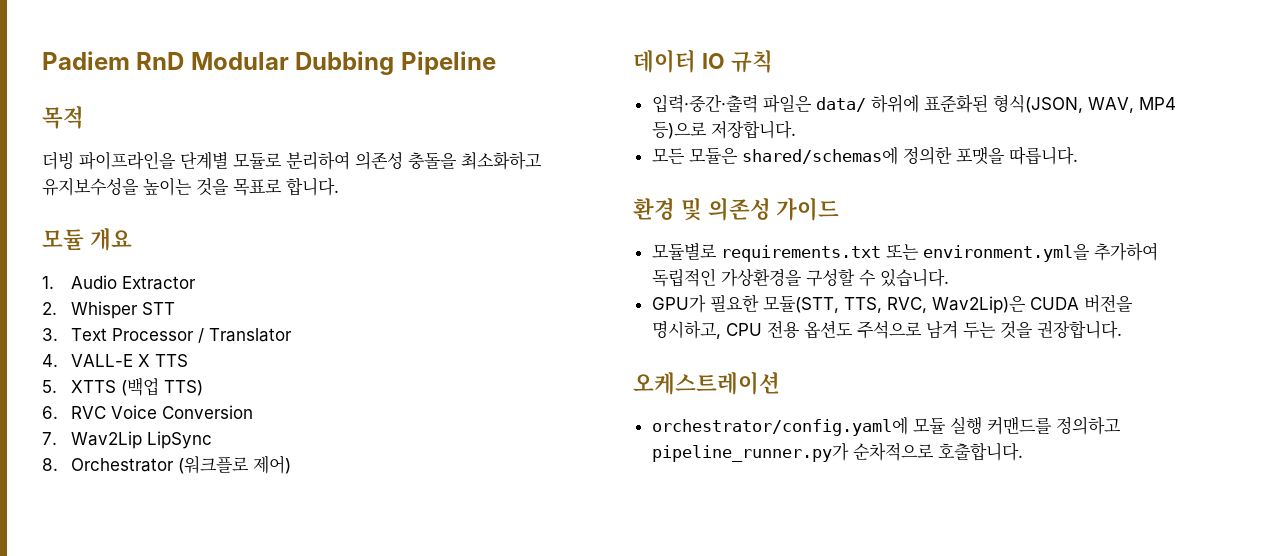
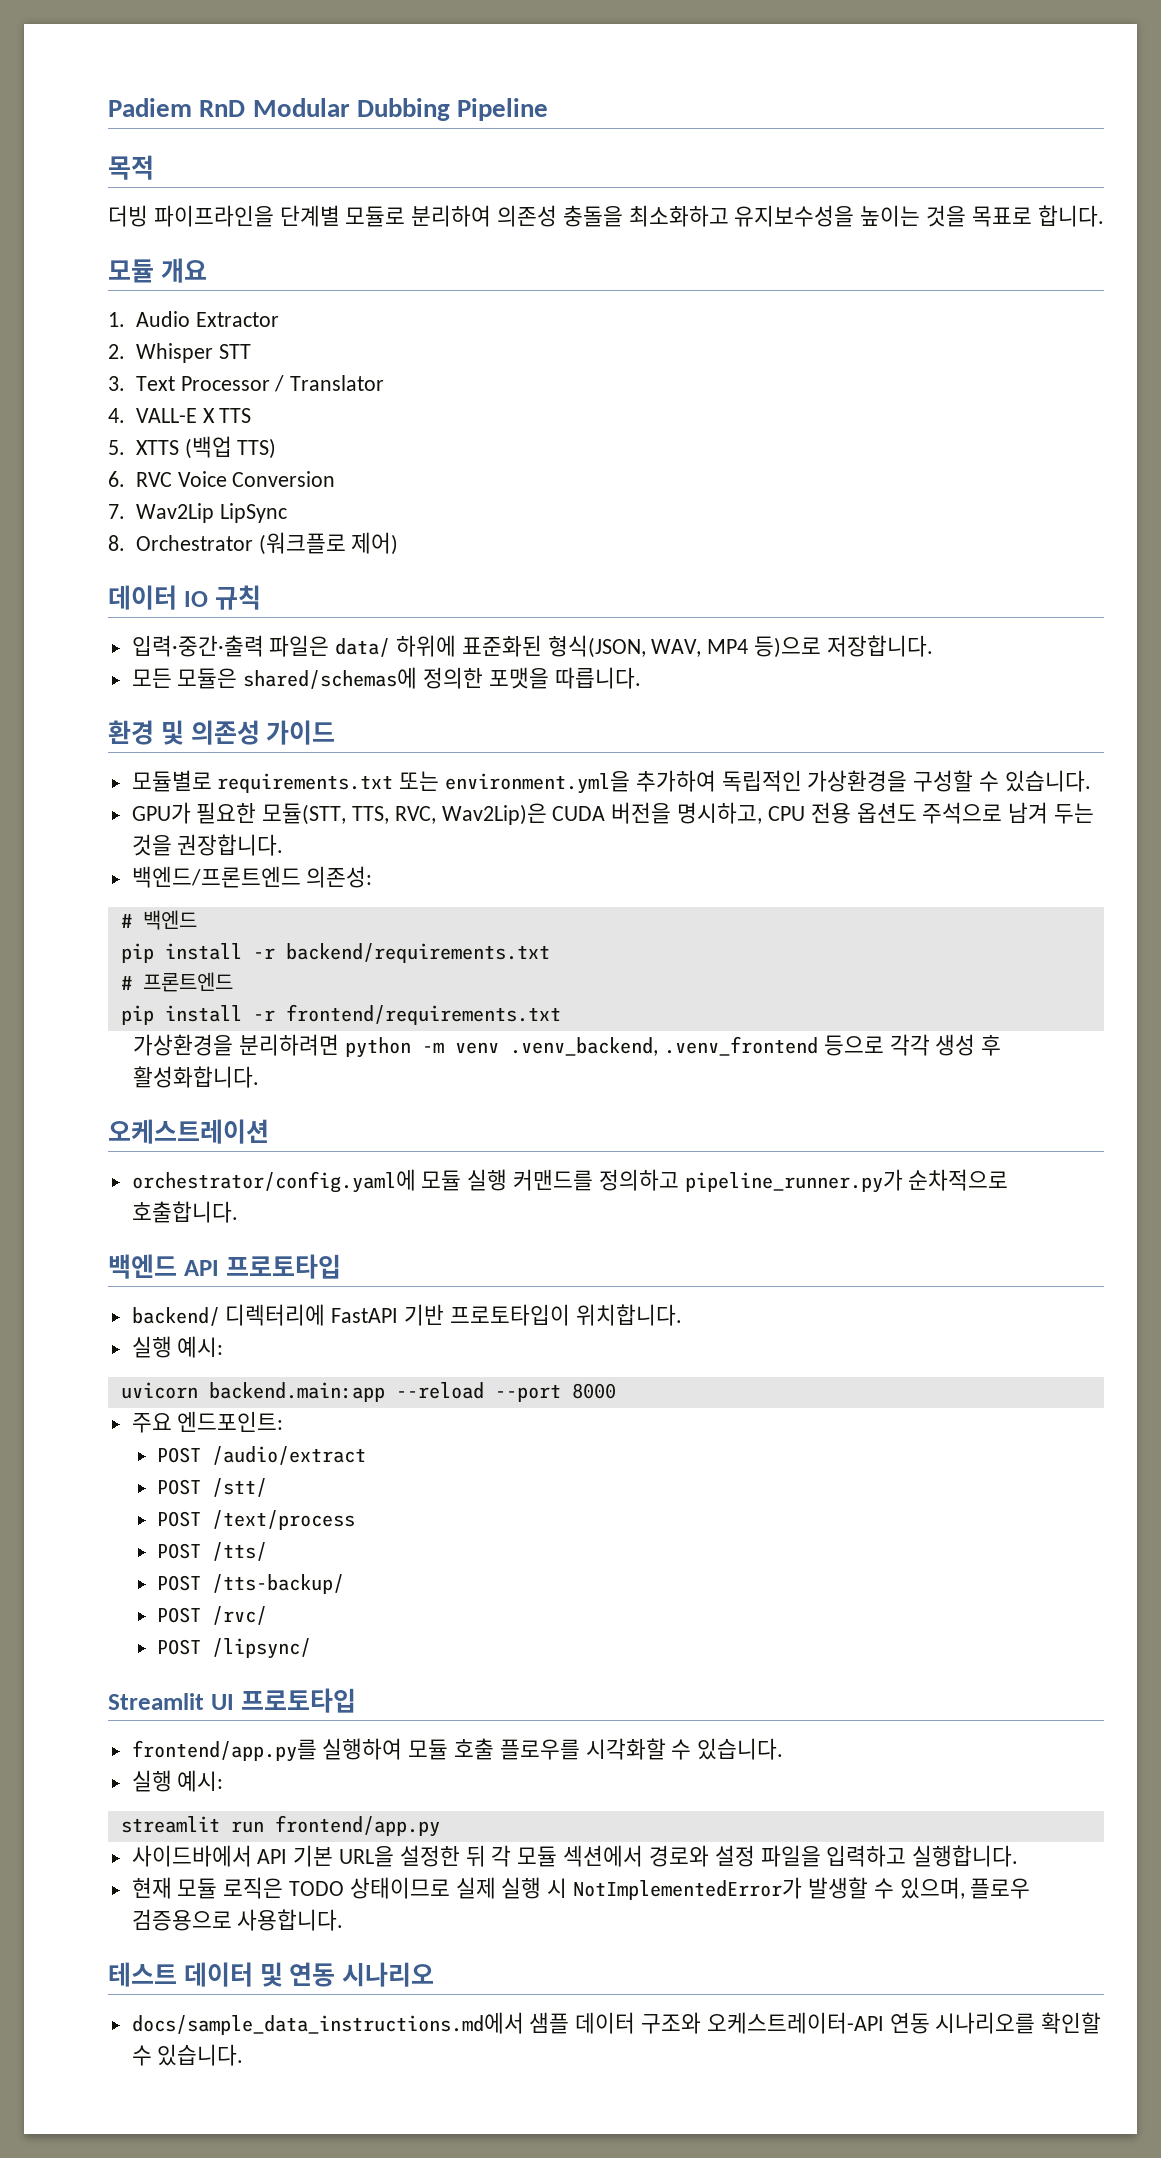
(1122, 330) none -> [131,866,373,888] [120,910,197,930] [120,943,550,963] [120,972,233,992] [120,1004,561,1025] [133,1034,1002,1058] [133,1066,260,1088] // 백엔드/프론트엔드 의존성: // # 백엔드 // pip install -r backend/requirements.txt // # 프론트엔드 // pip install -r frontend/requirements.txt // 가상환경을 분리하려면 python -m venv .venv_backend, .venv_frontend 등으로 각각 생성 후 활성화합니다.
(1023, 452) none -> [108,1254,341,1279] [131,1304,682,1326] [131,1336,224,1358] [120,1382,616,1402] [131,1411,284,1433] [157,1446,367,1465] [157,1478,268,1497] [157,1510,356,1530] [157,1542,268,1561] [157,1574,345,1594] [157,1606,268,1625] [157,1638,312,1659] [108,1688,356,1713] [131,1738,784,1762] [131,1770,224,1792] [120,1815,440,1837] [131,1845,1019,1867] [131,1877,1031,1900] [131,1909,344,1931] [108,1962,434,1987] [131,2012,1102,2035] [131,2044,244,2066] // 백엔드 API 프로토타입 // backend/ 디렉터리에 FastAPI 기반 프로토타입이 위치합니다. // 실행 예시: // uvicorn backend.main:app --reload --port 8000 // 주요 엔드포인트: // POST /audio/extract // POST /stt/ // POST /text/process // POST /tts/ // POST /tts-backup/ // POST /rvc/ // POST /lipsync/ // Streamlit UI 프로토타입 // frontend/app.py를 실행하여 모듈 호출 플로우를 시각화할 수 있습니다. // 실행 예시: // streamlit run frontend/app.py // 사이드바에서 API 기본 URL을 설정한 뒤 각 모듈 섹션에서 경로와 설정 파일을 입력하고 실행합니다. // 현재 모듈 로직은 TODO 상태이므로 실제 실행 시 NotImplementedError가 발생할 수 있으며, 플로우 검증용으로 사용합니다. // 테스트 데이터 및 연동 시나리오 // docs/sample_data_instructions.md에서 샘플 데이터 구조와 오케스트레이터-API 연동 시나리오를 확인할 수 있습니다.

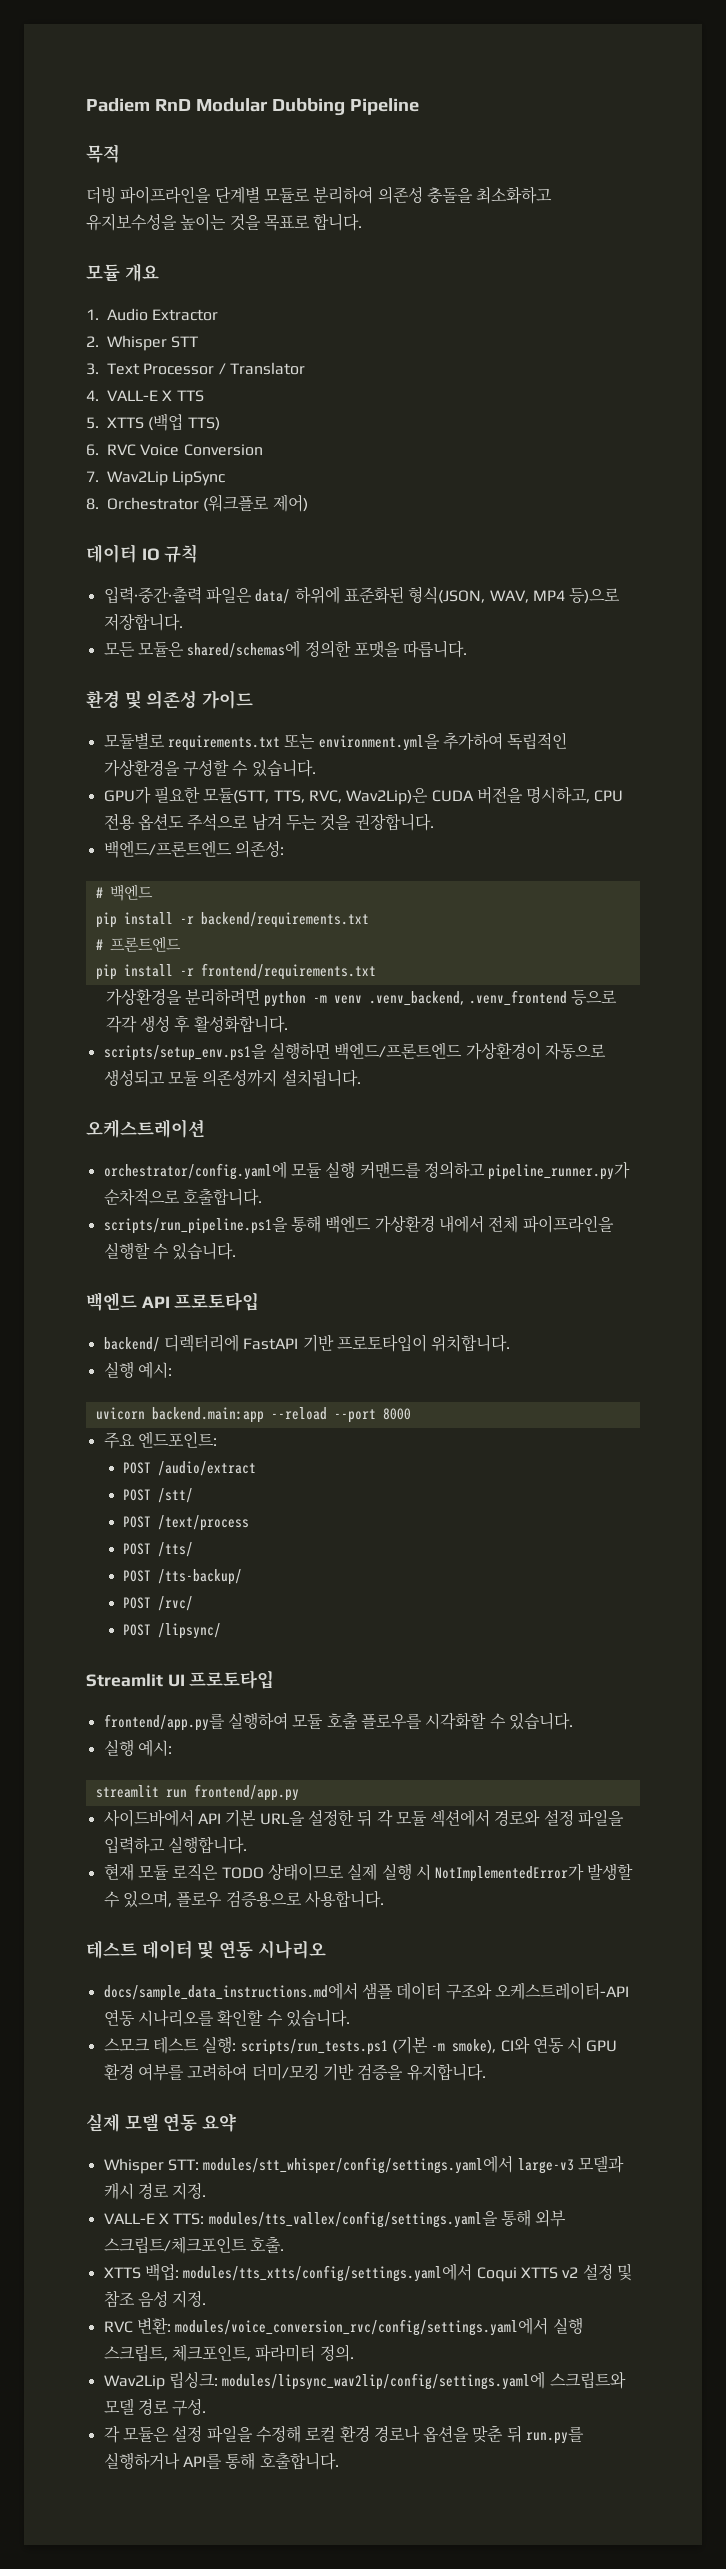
(260, 1077) none -> [103,1042,606,1061] [103,1069,361,1087] // scripts/setup_env.ps1을 실행하면 백엔드/프론트엔드 가상환경이 자동으로 생성되고 모듈 의존성까지 설치됩니다.
(238, 1212) none -> [103,1215,614,1234] [103,1242,237,1260] // scripts/run_pipeline.ps1을 통해 백엔드 가상환경 내에서 전체 파이프라인을 실행할 수 있습니다.
(244, 2055) none -> [103,2036,618,2055] [103,2063,486,2081] [86,2113,237,2132] [103,2155,624,2174] [103,2182,207,2200] [103,2209,567,2228] [103,2236,284,2254] [103,2263,632,2282] [103,2290,207,2308] [103,2317,583,2336] [103,2344,354,2362] [103,2371,626,2390] [103,2398,207,2416] [103,2425,585,2444] [103,2452,339,2470] // 스모크 테스트 실행: scripts/run_tests.ps1 (기본 -m smoke), CI와 연동 시 GPU 환경 여부를 고려하여 더미/모킹 기반 검증을 유지합니다. // 실제 모델 연동 요약 // Whisper STT: modules/stt_whisper/config/settings.yaml에서 large-v3 모델과 캐시 경로 지정. // VALL-E X TTS: modules/tts_vallex/config/settings.yaml을 통해 외부 스크립트/체크포인트 호출. // XTTS 백업: modules/tts_xtts/config/settings.yaml에서 Coqui XTTS v2 설정 및 참조 음성 지정. // RVC 변환: modules/voice_conversion_rvc/config/settings.yaml에서 실행 스크립트, 체크포인트, 파라미터 정의. // Wav2Lip 립싱크: modules/lipsync_wav2lip/config/settings.yaml에 스크립트와 모델 경로 구성. // 각 모듈은 설정 파일을 수정해 로컬 환경 경로나 옵션을 맞춘 뒤 run.py를 실행하거나 API를 통해 호출합니다.

